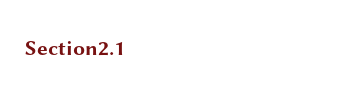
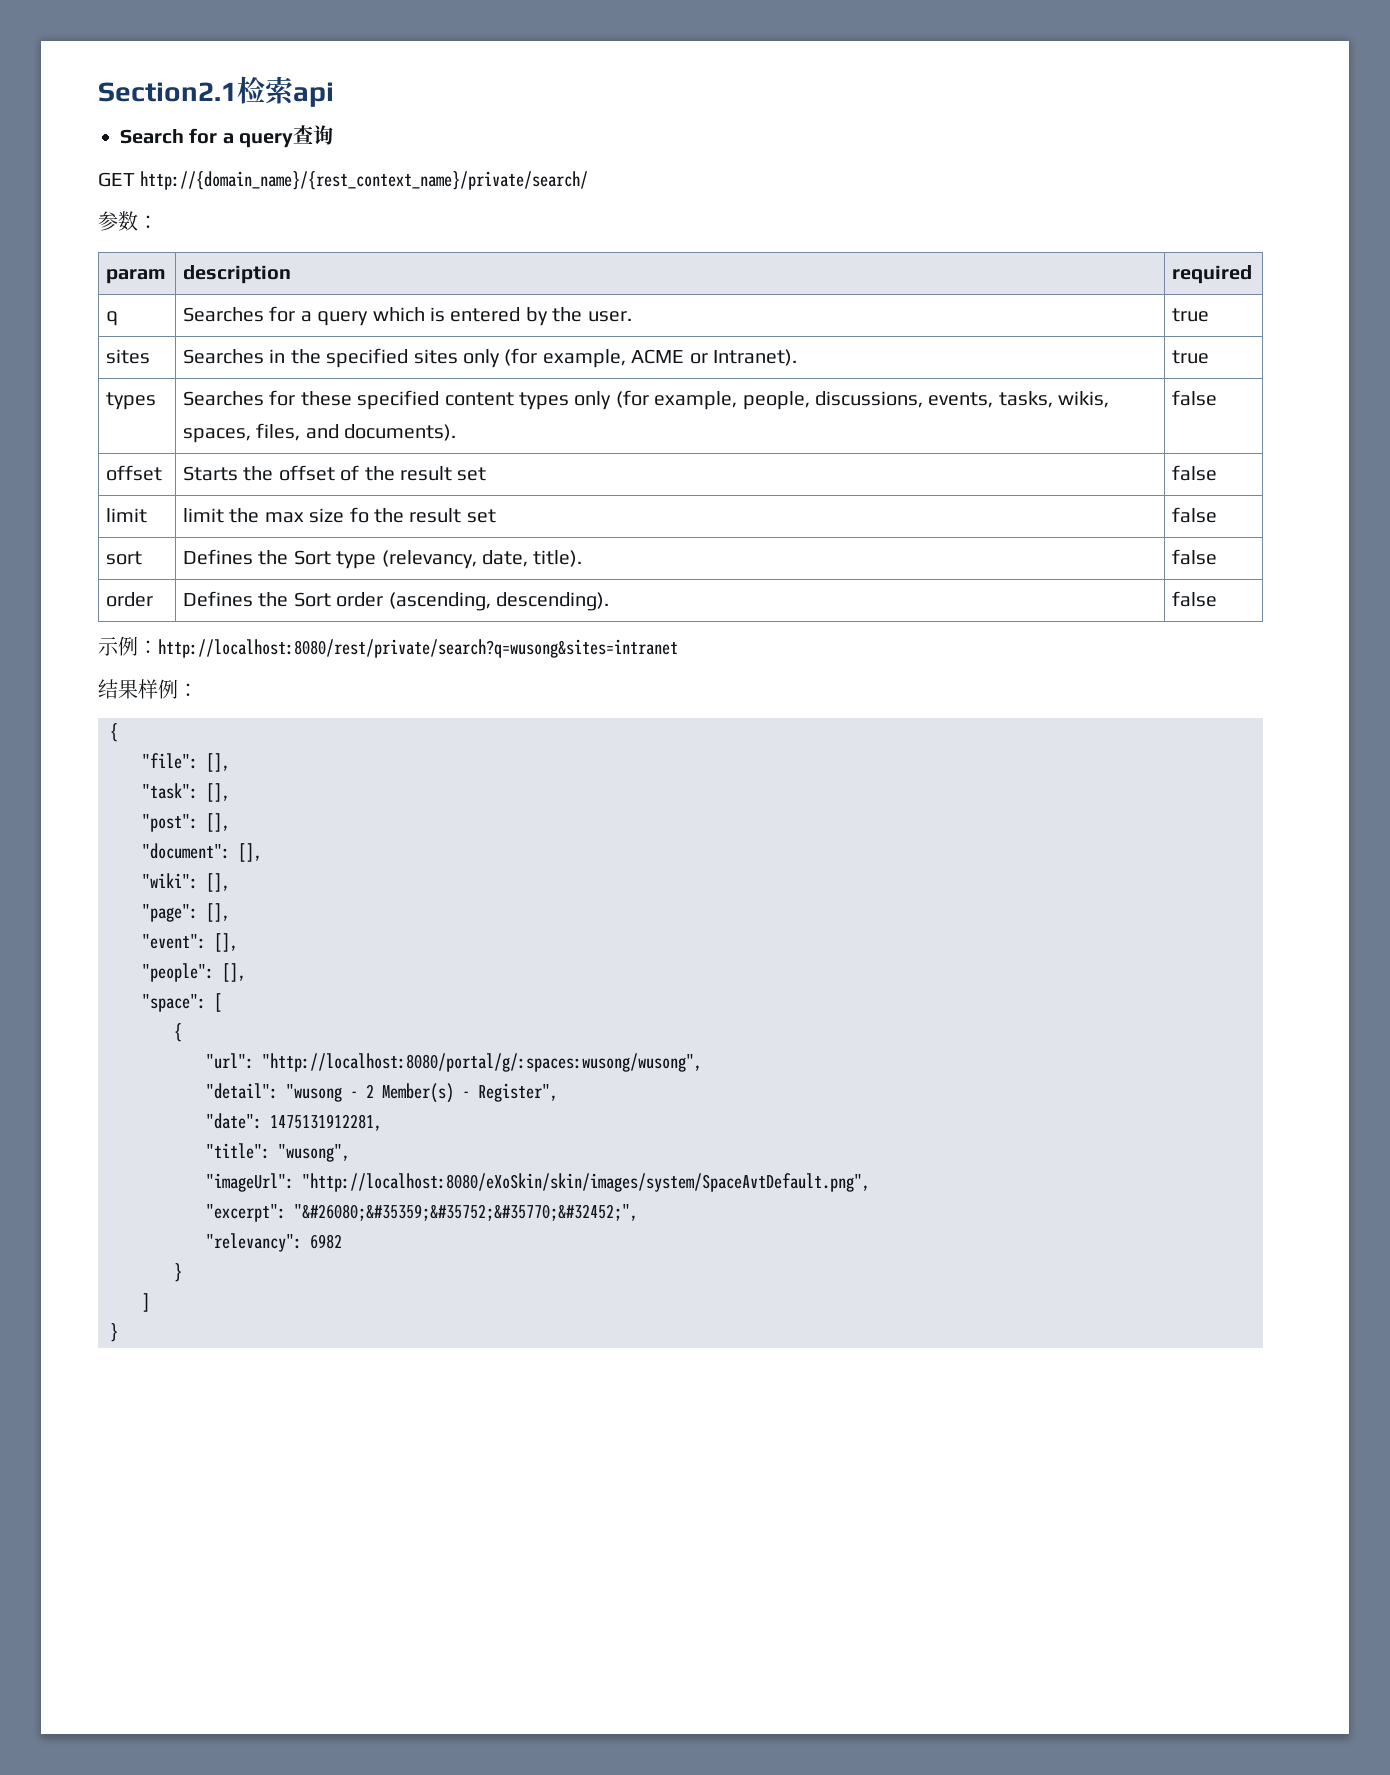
(125, 48) none -> [237,76,334,107] [120,125,334,148] [98,171,589,190] [98,211,158,231] [106,269,167,284] [183,265,292,284] [1172,265,1253,284] [106,311,119,326] [183,306,632,326] [1172,308,1210,322] [106,349,151,364] [183,348,798,368] [1172,350,1210,364] [106,392,157,410] [183,390,1110,410] [183,423,457,443] [1172,390,1218,406] [106,465,163,481] [183,465,487,481] [1172,465,1218,481] [106,508,148,523] [183,507,496,523] [1172,507,1218,523] [106,551,143,565] [183,549,583,569] [1172,549,1218,565] [106,592,154,607] [183,591,610,611] [1172,591,1218,607] [98,636,678,658] [98,679,198,699] [110,723,118,742] [142,753,230,772] [142,783,230,802] [142,813,230,832] [142,843,262,862] [142,873,230,892] [142,903,230,922] [142,933,238,952] [142,963,246,982] [142,993,222,1012] [174,1023,182,1042] [206,1053,702,1072] [206,1083,558,1103] [206,1113,382,1131] [206,1143,350,1162] [206,1173,870,1192] [206,1204,638,1222] [206,1233,342,1252] [174,1263,182,1282] [142,1293,150,1312] [110,1323,118,1342] 检索api // Search for a query查询 // GET http://{domain_name}/{rest_context_name}/private/search/ // 参数： // param | description | required // q | Searches for a query which is entered by the user. | true // sites | Searches in the specified sites only (for example, ACME or Intranet). | true // types | Searches for these specified content types only (for example, people, discussions, events, tasks, wikis, spaces, files, and documents). | false // offset | Starts the offset of the result set | false // limit | limit the max size fo the result set | false // sort | Defines the Sort type (relevancy, date, title). | false // order | Defines the Sort order (ascending, descending). | false // 示例：http://localhost:8080/rest/private/search?q=wusong&sites=intranet // 结果样例： // { // "file": [], // "task": [], // "post": [], // "document": [], // "wiki": [], // "page": [], // "event": [], // "people": [], // "space": [ // { // "url": "http://localhost:8080/portal/g/:spaces:wusong/wusong", // "detail": "wusong - 2 Member(s) - Register", // "date": 1475131912281, // "title": "wusong", // "imageUrl": "http://localhost:8080/eXoSkin/skin/images/system/SpaceAvtDefault.png", // "excerpt": "&#26080;&#35359;&#35752;&#35770;&#32452;", // "relevancy": 6982 // } // ] // }

